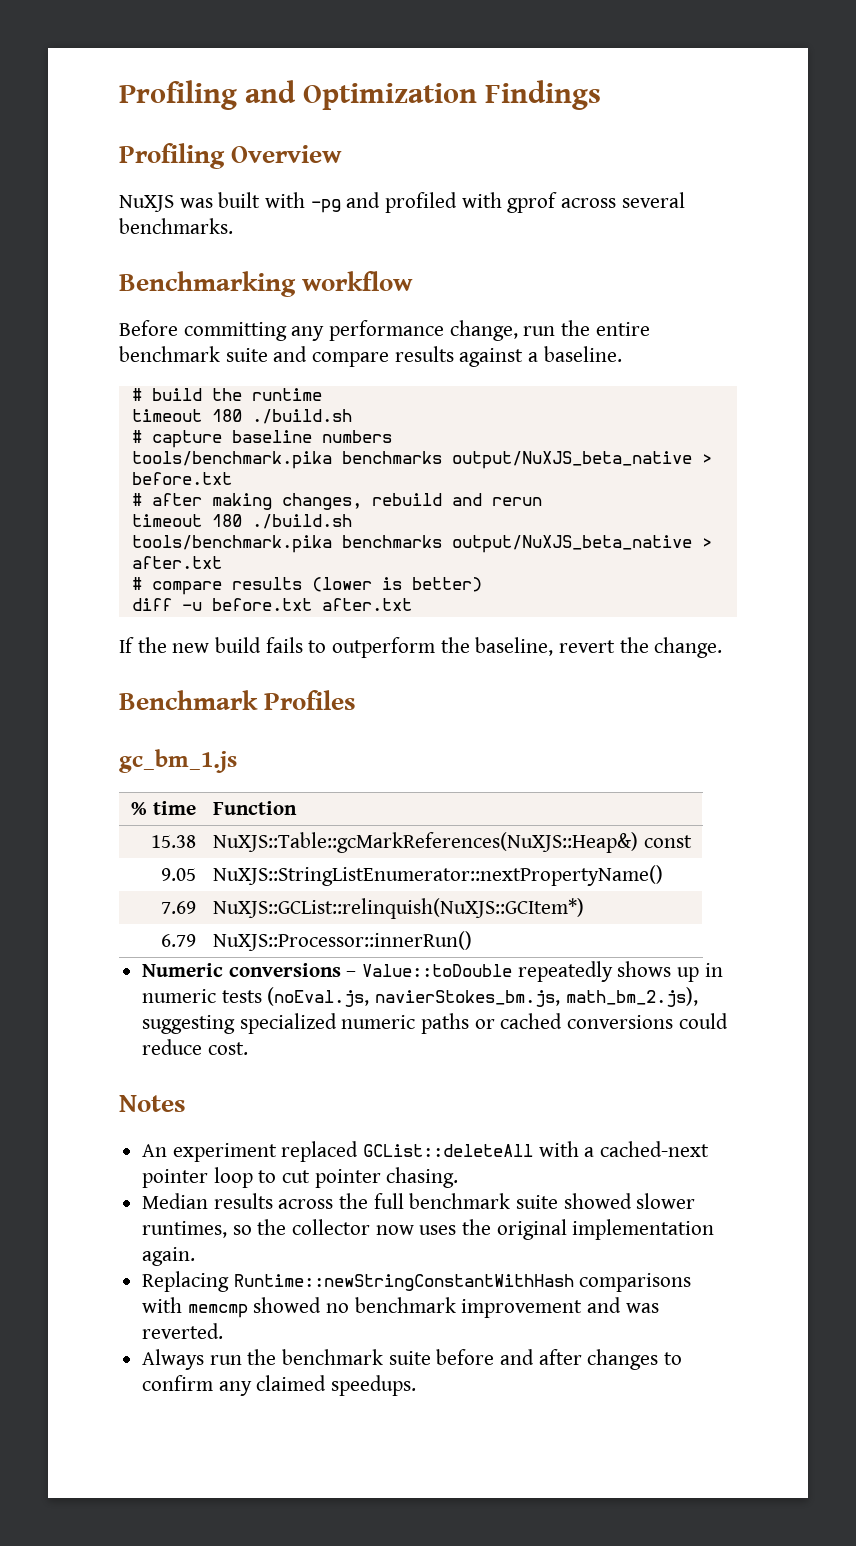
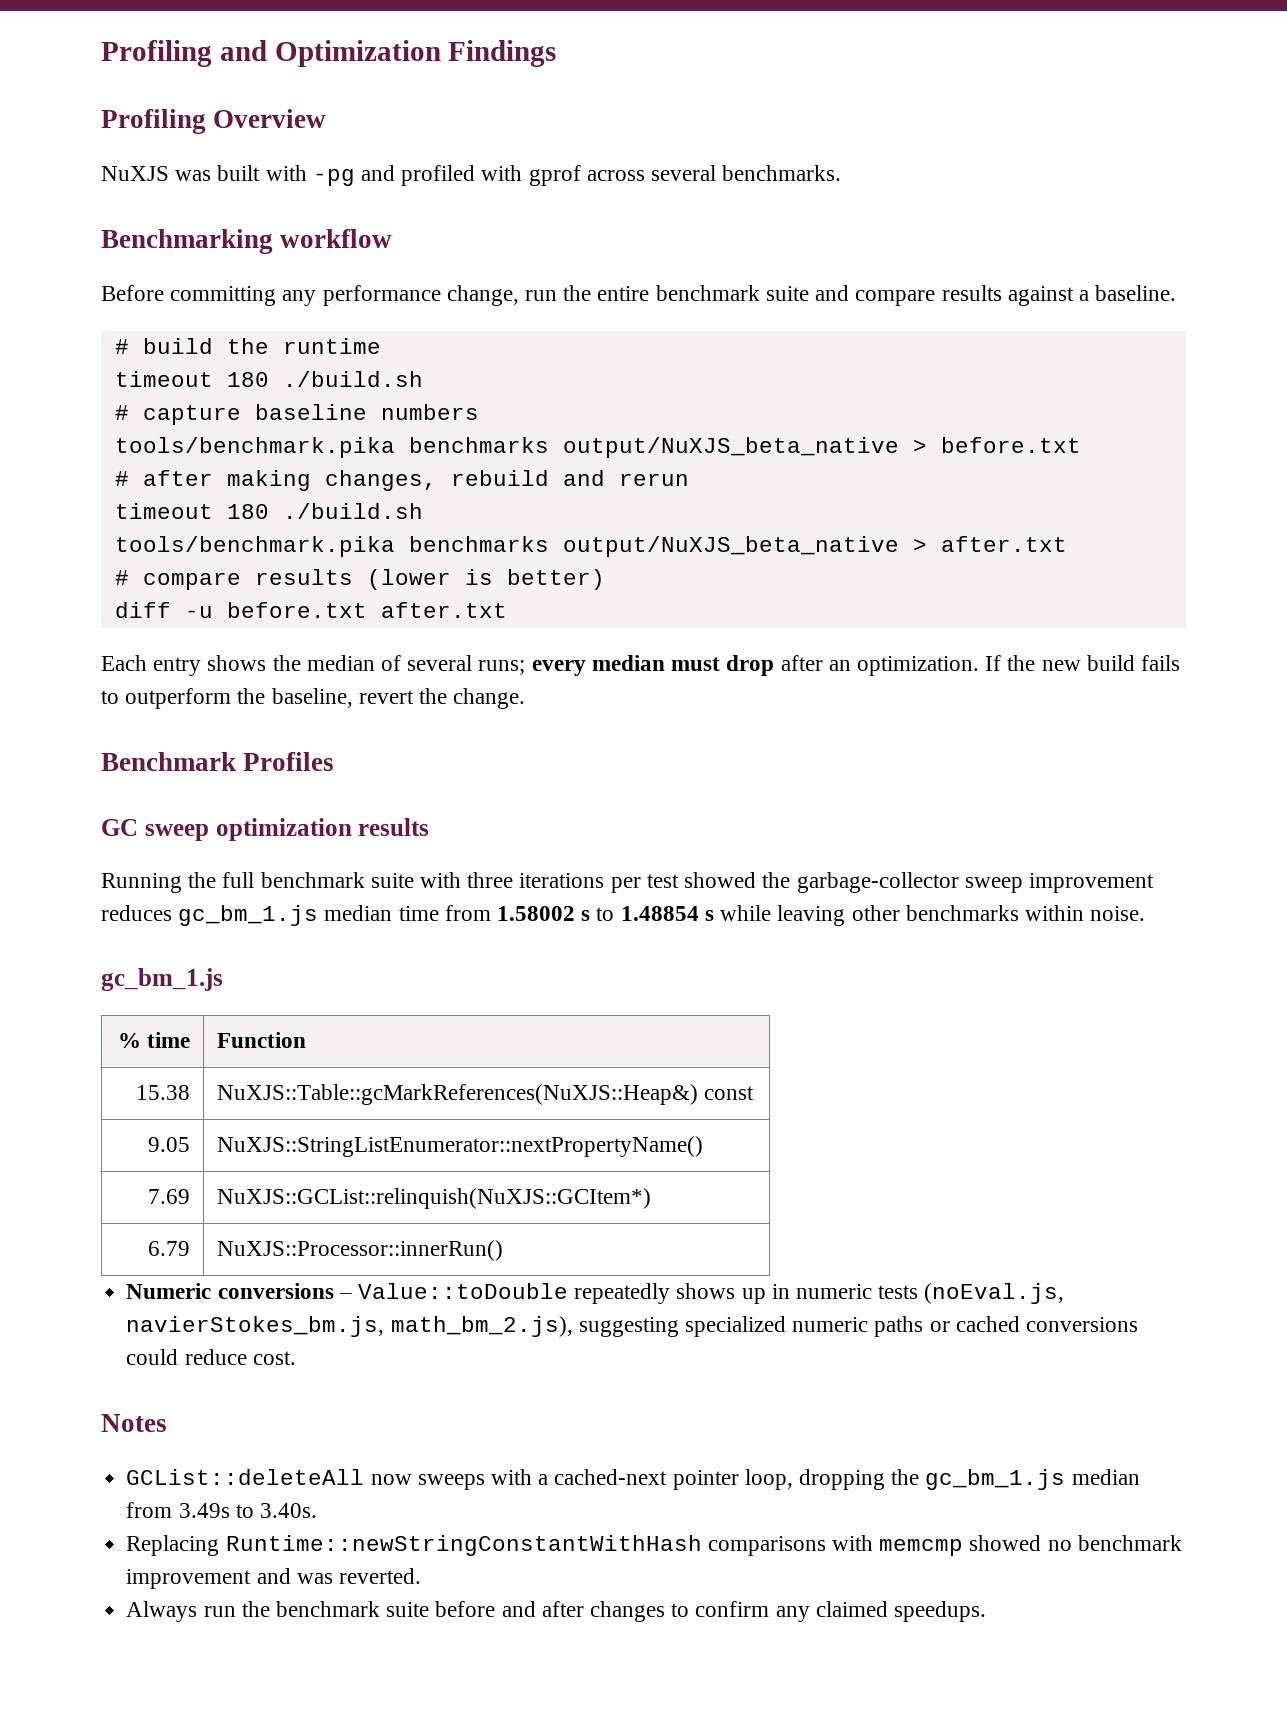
(412, 604) none -> [101,655,979,676] Each entry shows the median of several runs; every median must drop after an optimization.
(357, 700) none -> [101,818,430,841] [101,872,1154,893] [101,905,1146,926] // GC sweep optimization results // Running the full benchmark suite with three iterations per test showed the garbage‑collector sweep improvement reduces gc_bm_1.js median time from 1.58002 s to 1.48854 s while leaving other benchmarks within noise.
[142,1141,710,1162] [142,1167,459,1188] [142,1193,696,1209] [142,1219,715,1240] [142,1247,196,1266] An experiment replaced GCList::deleteAll with a cached-next pointer loop to cut pointer chasing. // Median results across the full benchmark suite showed slower runtimes, so the collector now uses the original implementation again. -> [126,1469,1140,1490] [126,1502,317,1518] GCList::deleteAll now sweeps with a cached-next pointer loop, dropping the gc_bm_1.js median from 3.49s to 3.40s.

